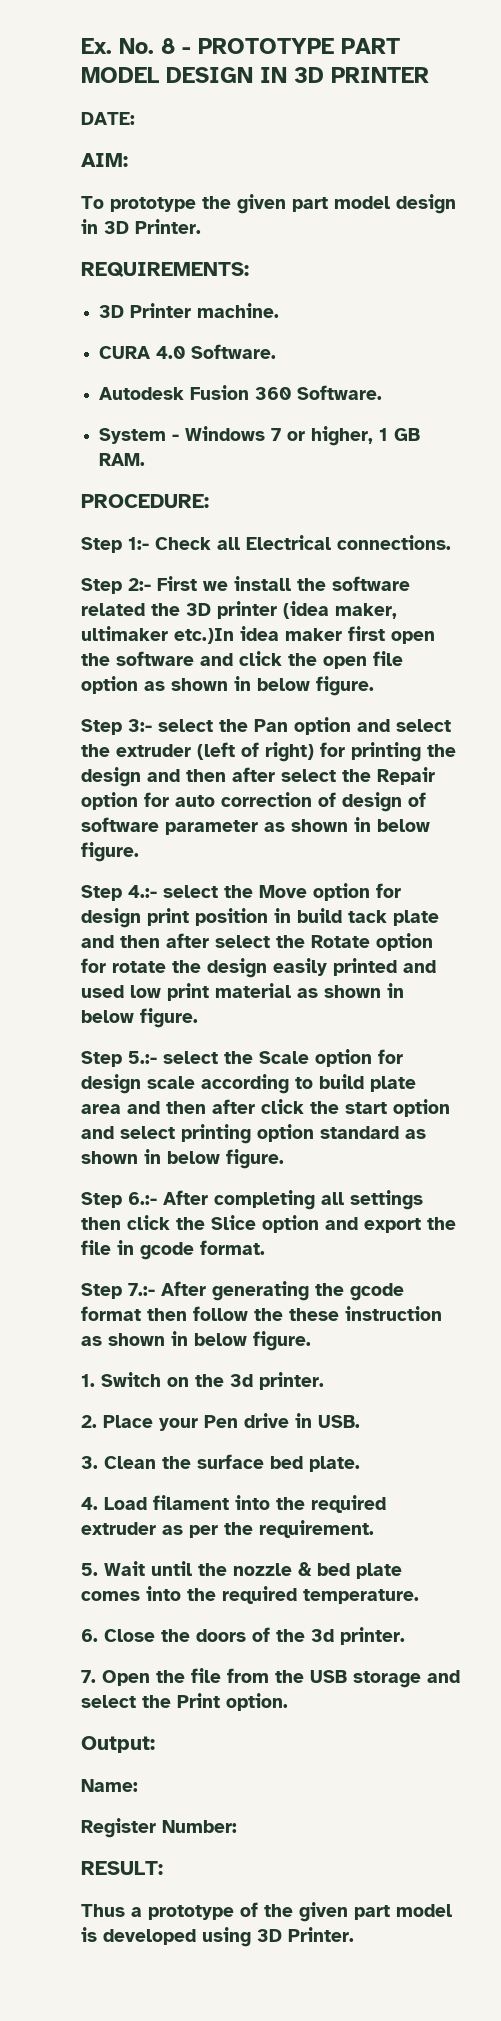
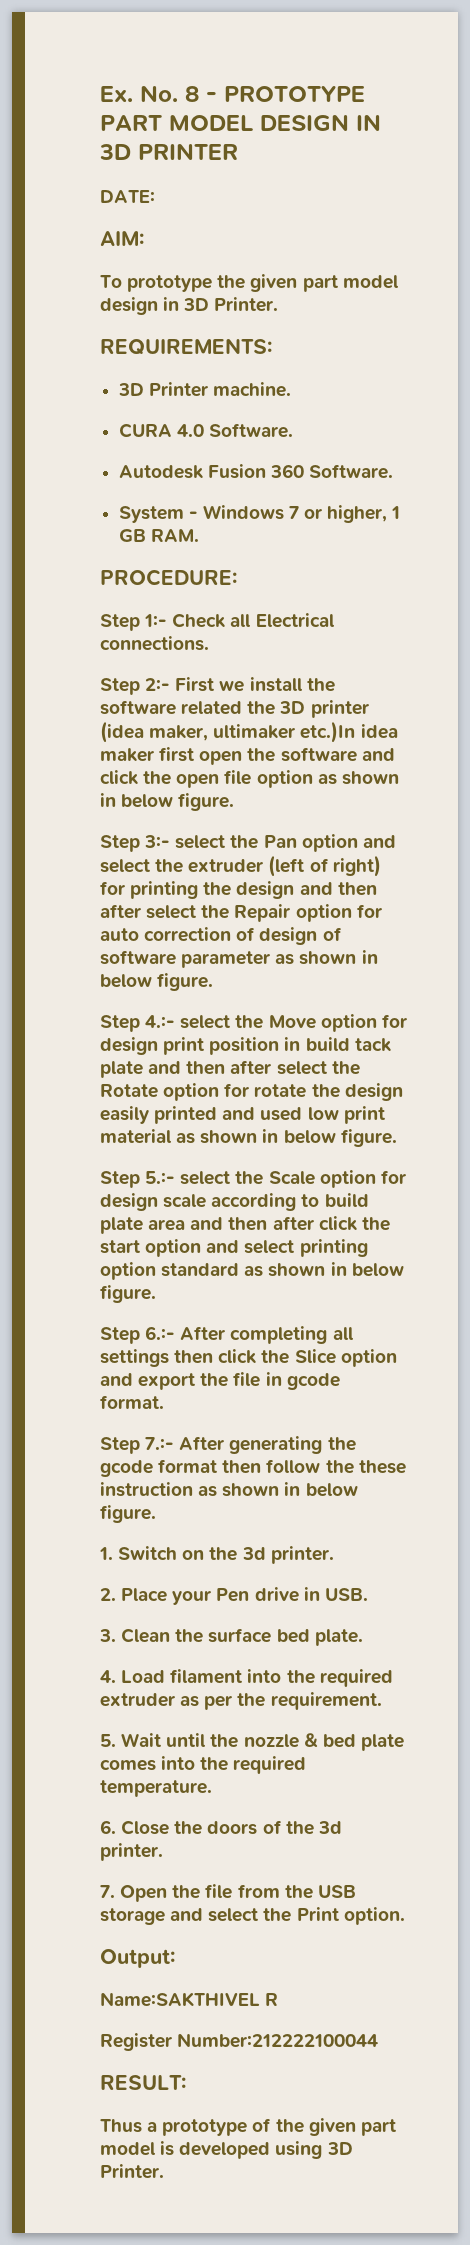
[81,1779,138,1792] Name: -> [100,1992,279,2007] Name:SAKTHIVEL R
[162,1820,237,1833] Number: -> [177,2033,379,2048] Number:212222100044

